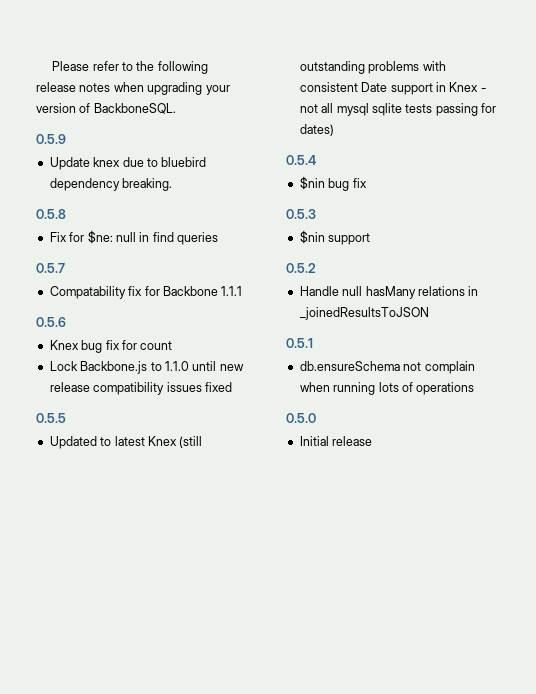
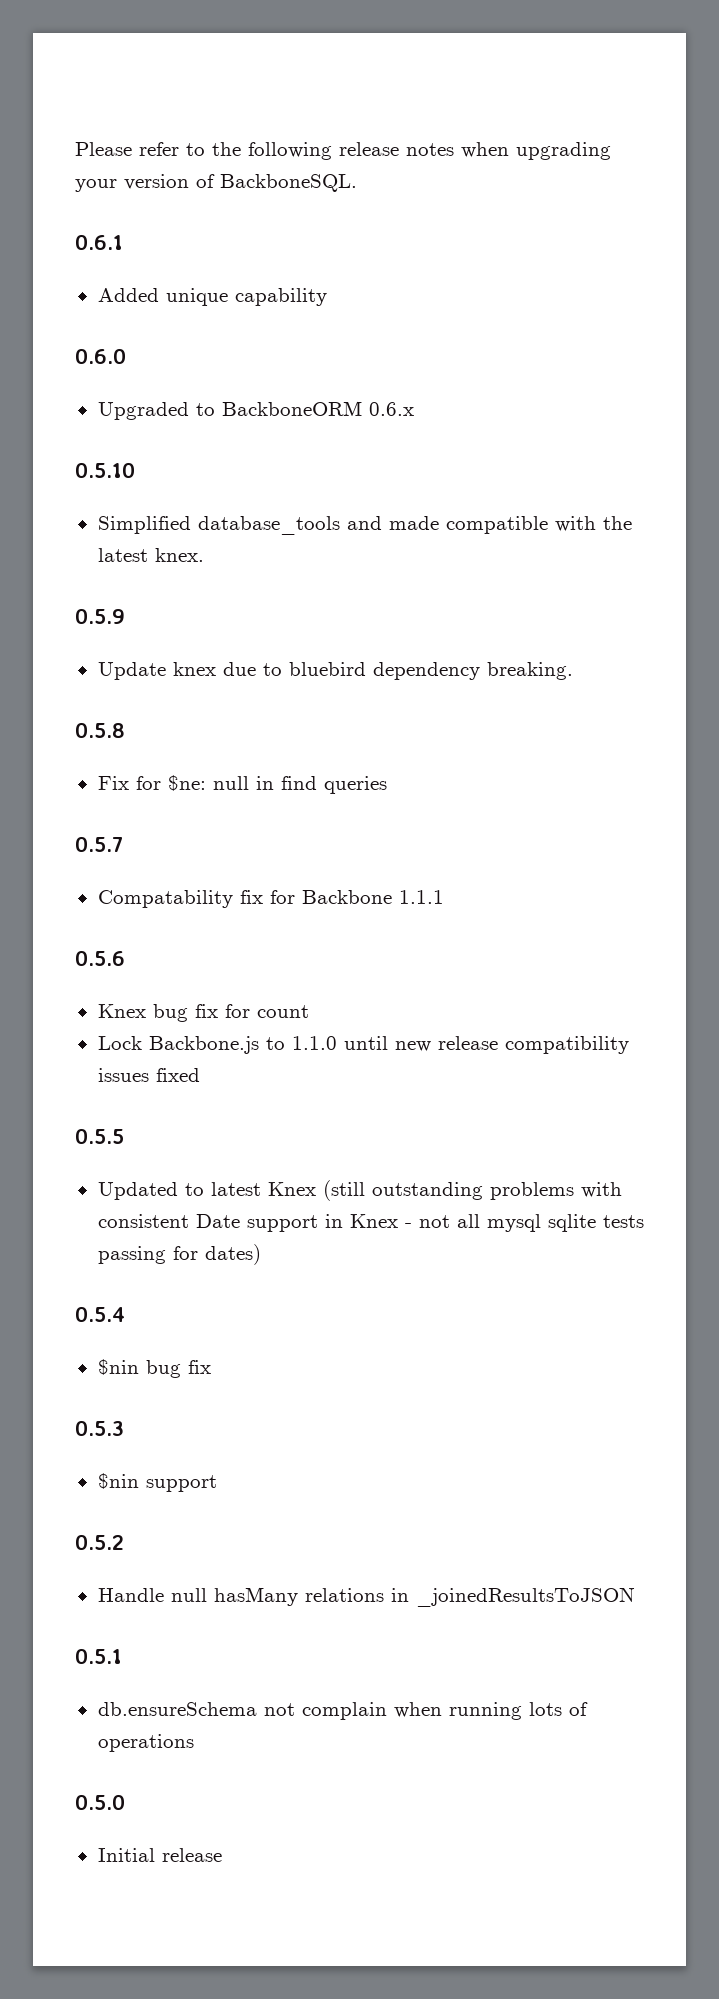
(176, 108) none -> [75,234,123,250] [97,288,327,306] [75,348,126,364] [97,401,414,420] [75,462,135,478] [97,516,632,535] [97,548,204,562] // 0.6.1 // Added unique capability // 0.6.0 // Upgraded to BackboneORM 0.6.x // 0.5.10 // Simplified database_tools and made compatible with the latest knex.

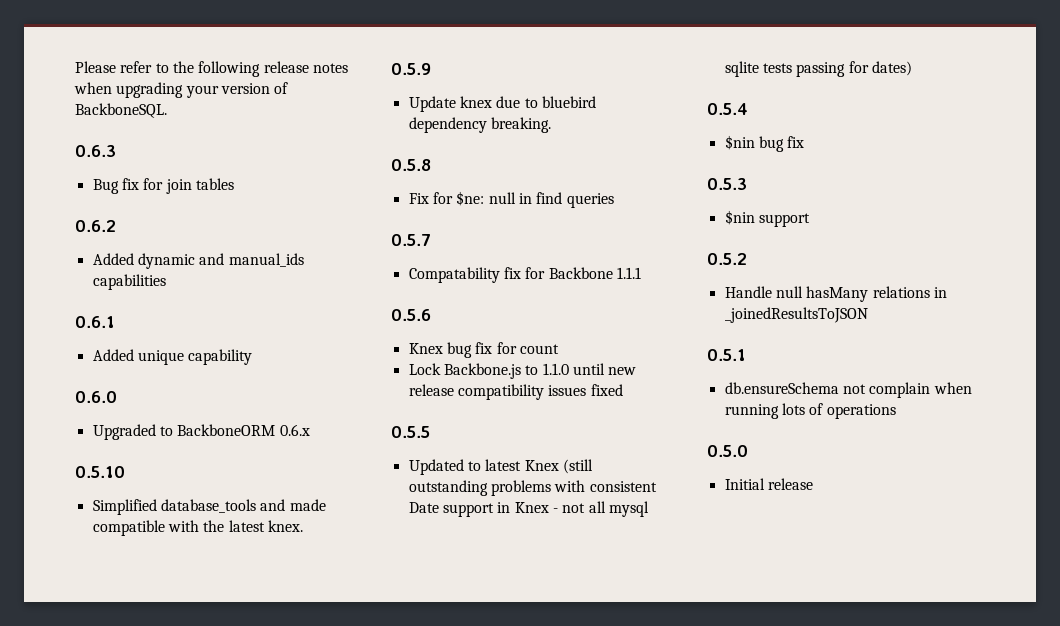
(357, 183) none -> [75,145,116,157] [92,178,234,194] [75,220,116,232] [92,253,304,269] [92,274,166,290] // 0.6.3 // Bug fix for join tables // 0.6.2 // Added dynamic and manual_ids capabilities

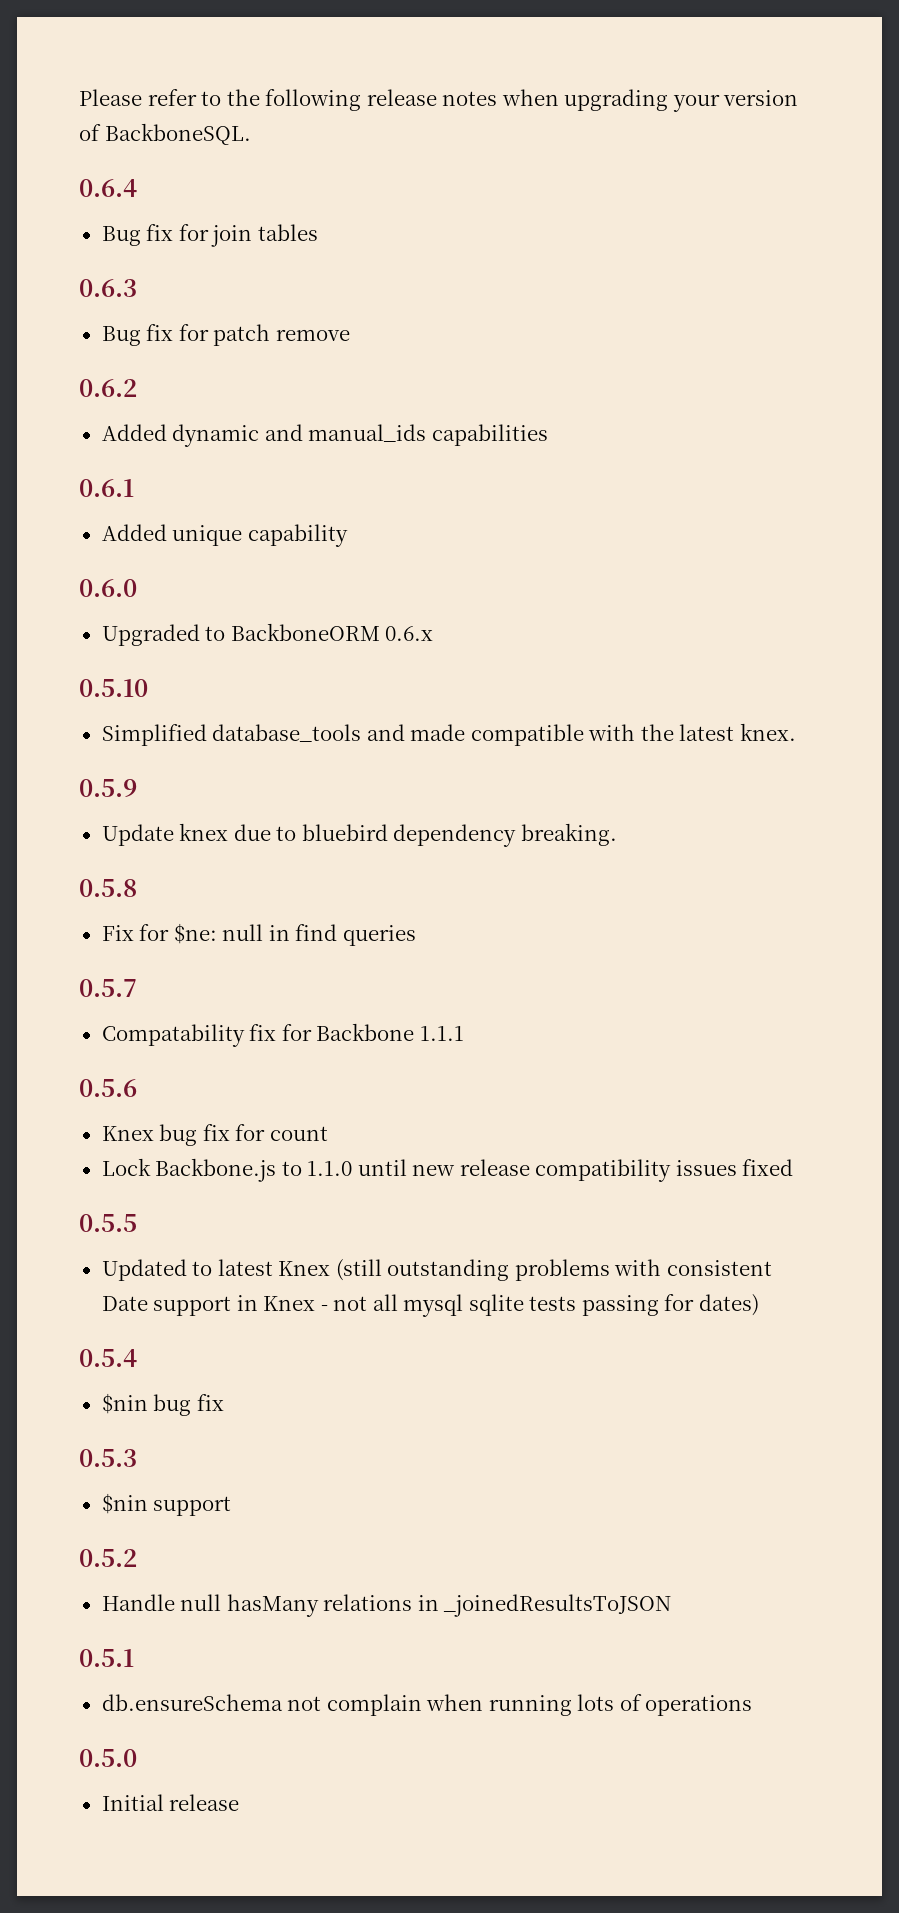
[75,145,116,157] 0.6.3 -> [79,179,137,197] 0.6.4
(234, 184) none -> [79,279,137,297] [101,324,350,346] // 0.6.3 // Bug fix for patch remove

